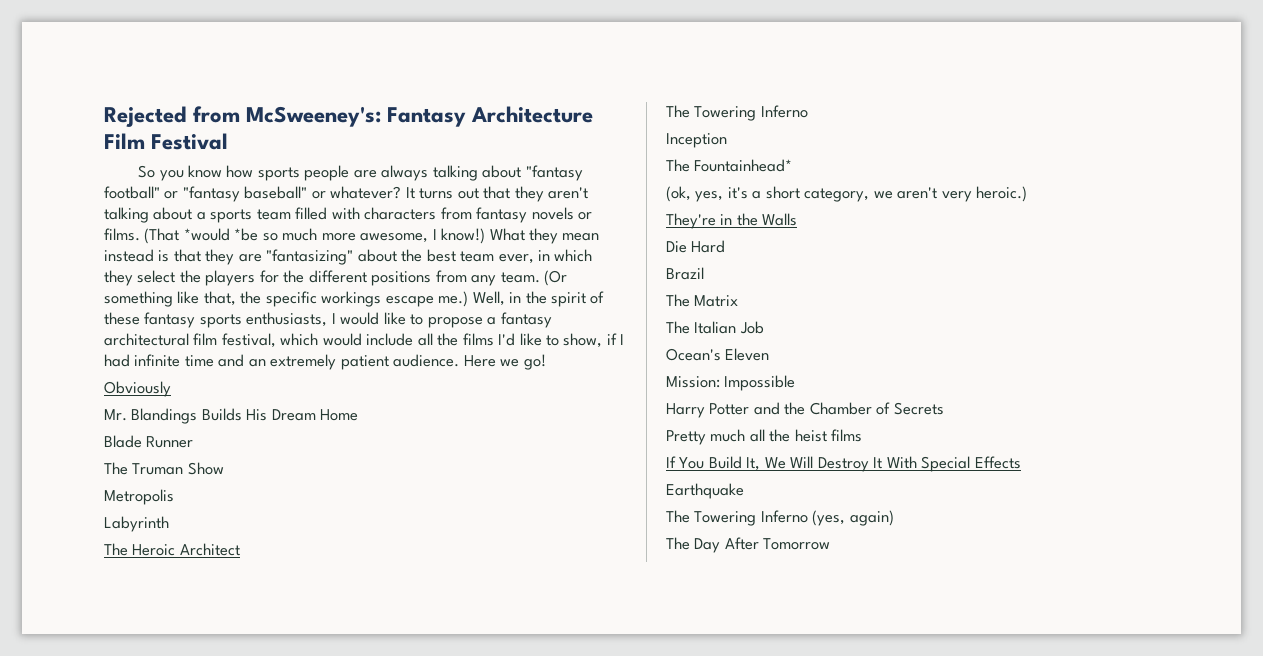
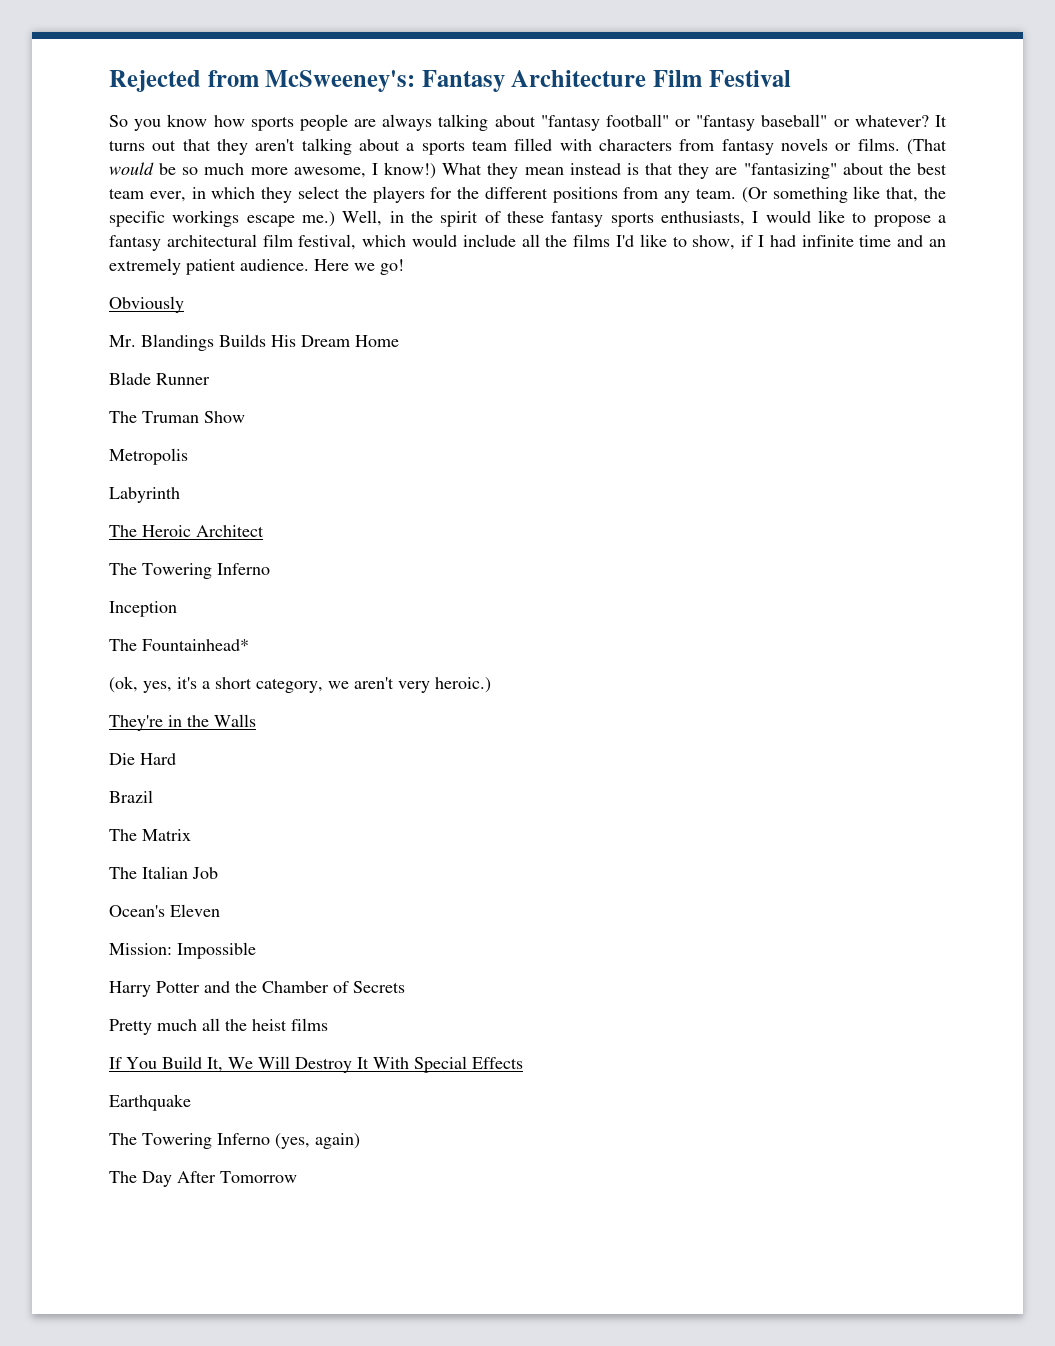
[183,228,259,241] *would *be -> [109,162,177,175] would be

